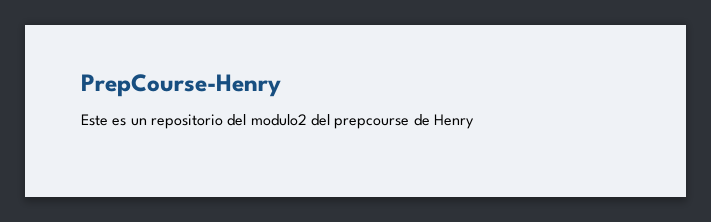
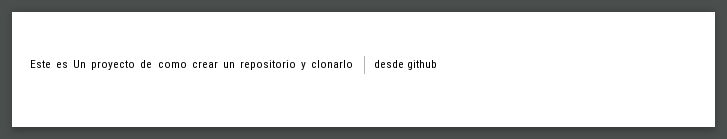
[81,74,281,97] PrepCourse-Henry // -> (30, 64) none
[130,114,474,129] un repositorio del modulo2 del prepcourse de Henry -> [73,60,438,70] Un proyecto de como crear un repositorio y clonarlo desde github

